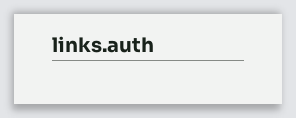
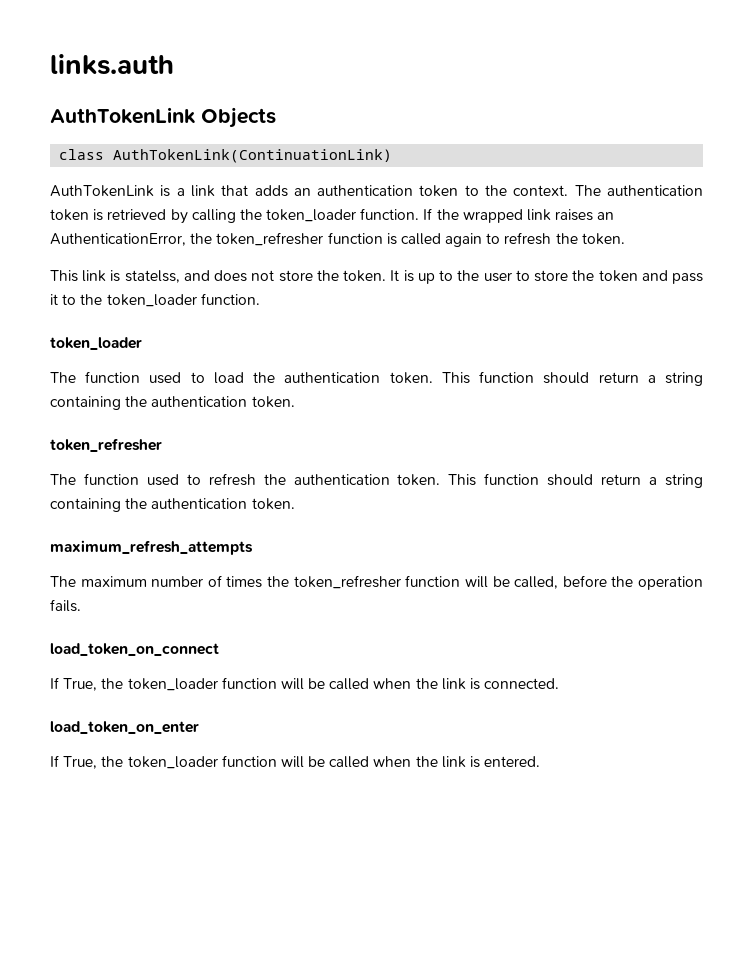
(154, 44) none -> [50,107,276,128] [59,149,393,163] [50,185,703,197] [50,208,615,224] [50,232,625,247] [50,270,703,284] [50,293,260,307] [50,337,142,350] [50,371,704,386] [50,396,295,410] [50,438,162,452] [50,473,703,488] [50,498,295,512] [50,540,253,555] [50,575,704,590] [50,599,81,612] [50,643,219,656] [50,677,560,691] [50,721,199,734] [50,755,541,769] // AuthTokenLink Objects // class AuthTokenLink(ContinuationLink) // AuthTokenLink is a link that adds an authentication token to the context. The authentication token is retrieved by calling the token_loader function. If the wrapped link raises an AuthenticationError, the token_refresher function is called again to refresh the token. // This link is statelss, and does not store the token. It is up to the user to store the token and pass it to the token_loader function. // token_loader // The function used to load the authentication token. This function should return a string containing the authentication token. // token_refresher // The function used to refresh the authentication token. This function should return a string containing the authentication token. // maximum_refresh_attempts // The maximum number of times the token_refresher function will be called, before the operation fails. // load_token_on_connect // If True, the token_loader function will be called when the link is connected. // load_token_on_enter // If True, the token_loader function will be called when the link is entered.

